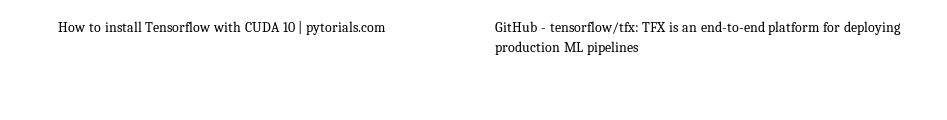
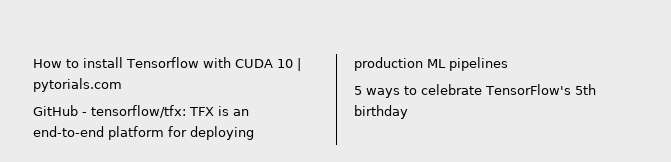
(639, 48) none -> [354,84,596,98] [354,105,408,119] // 5 ways to celebrate TensorFlow's 5th birthday

